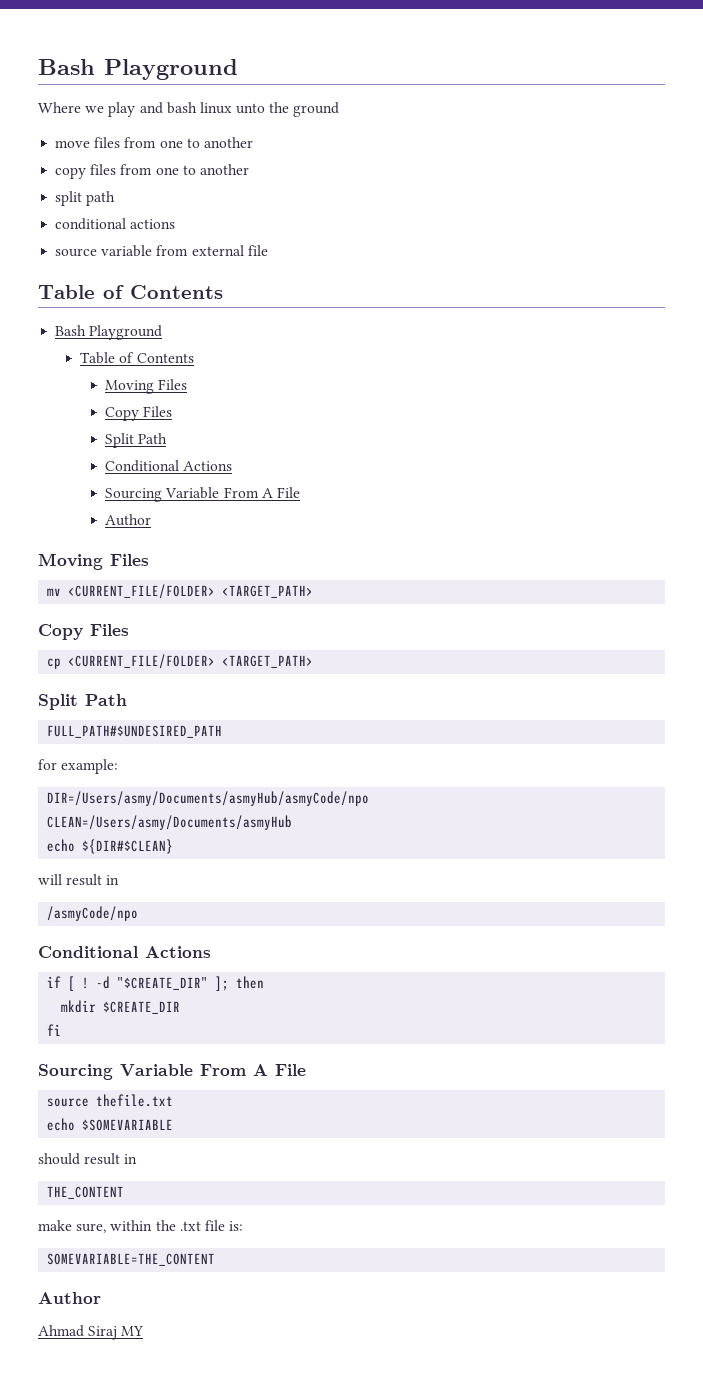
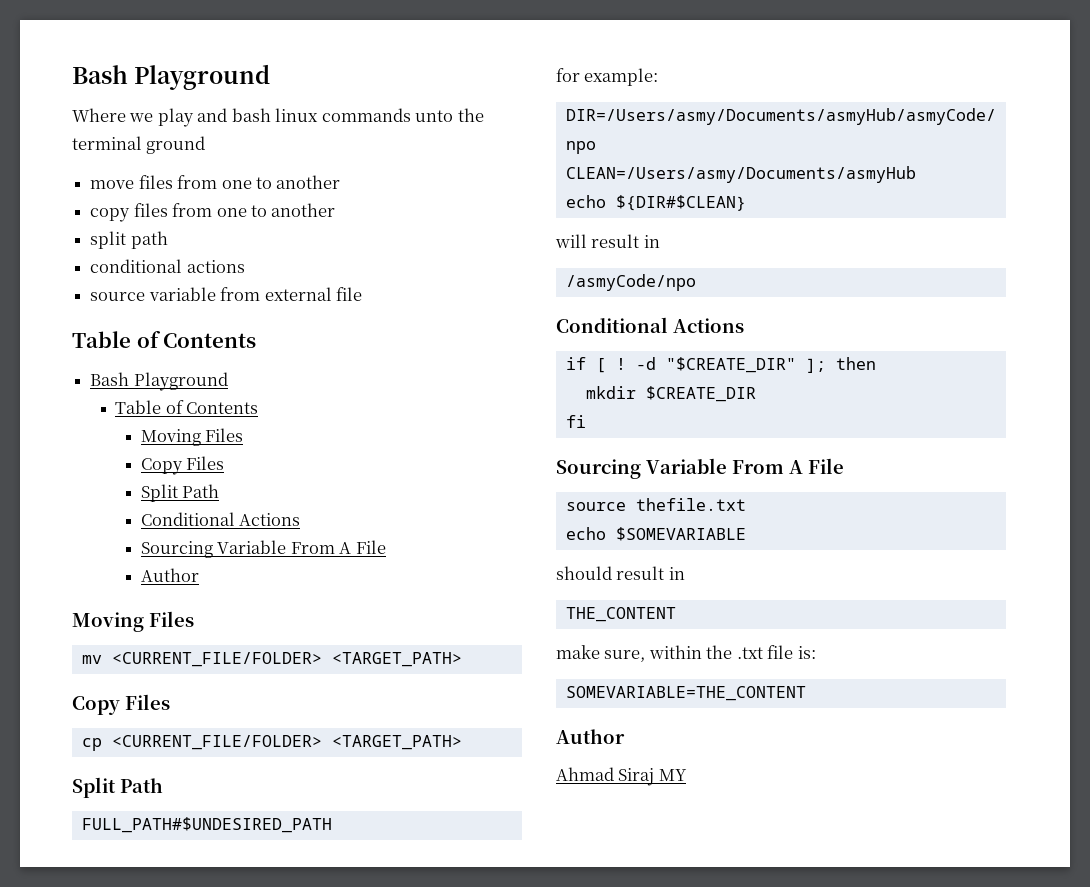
(232, 108) none -> [321,108,411,122] commands
(290, 107) none -> [72,136,142,150] terminal

